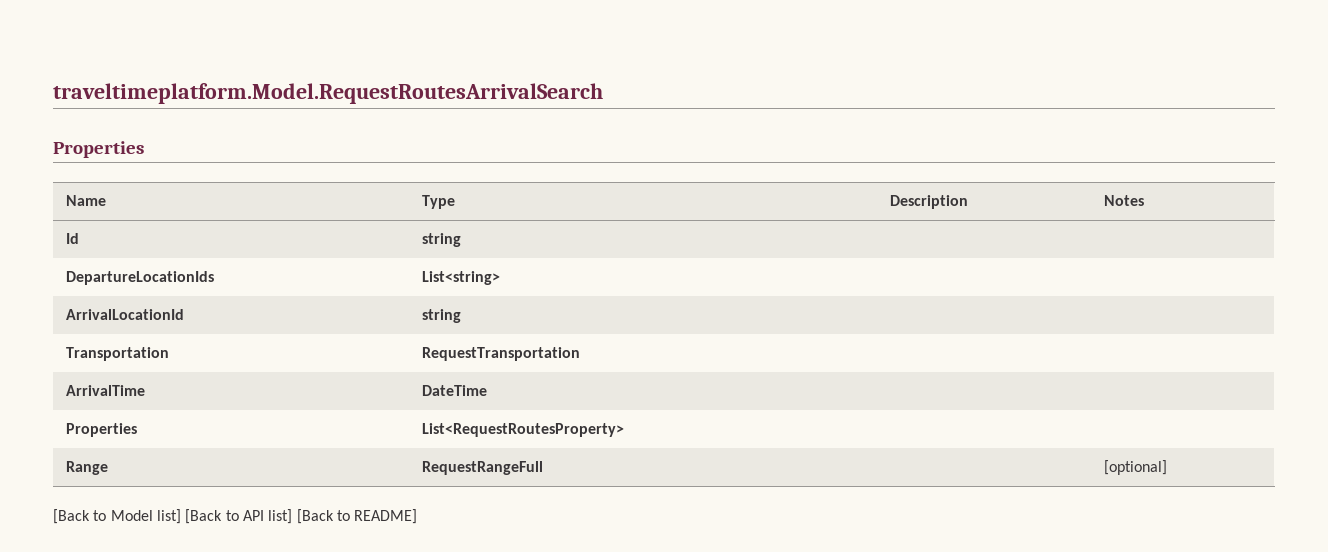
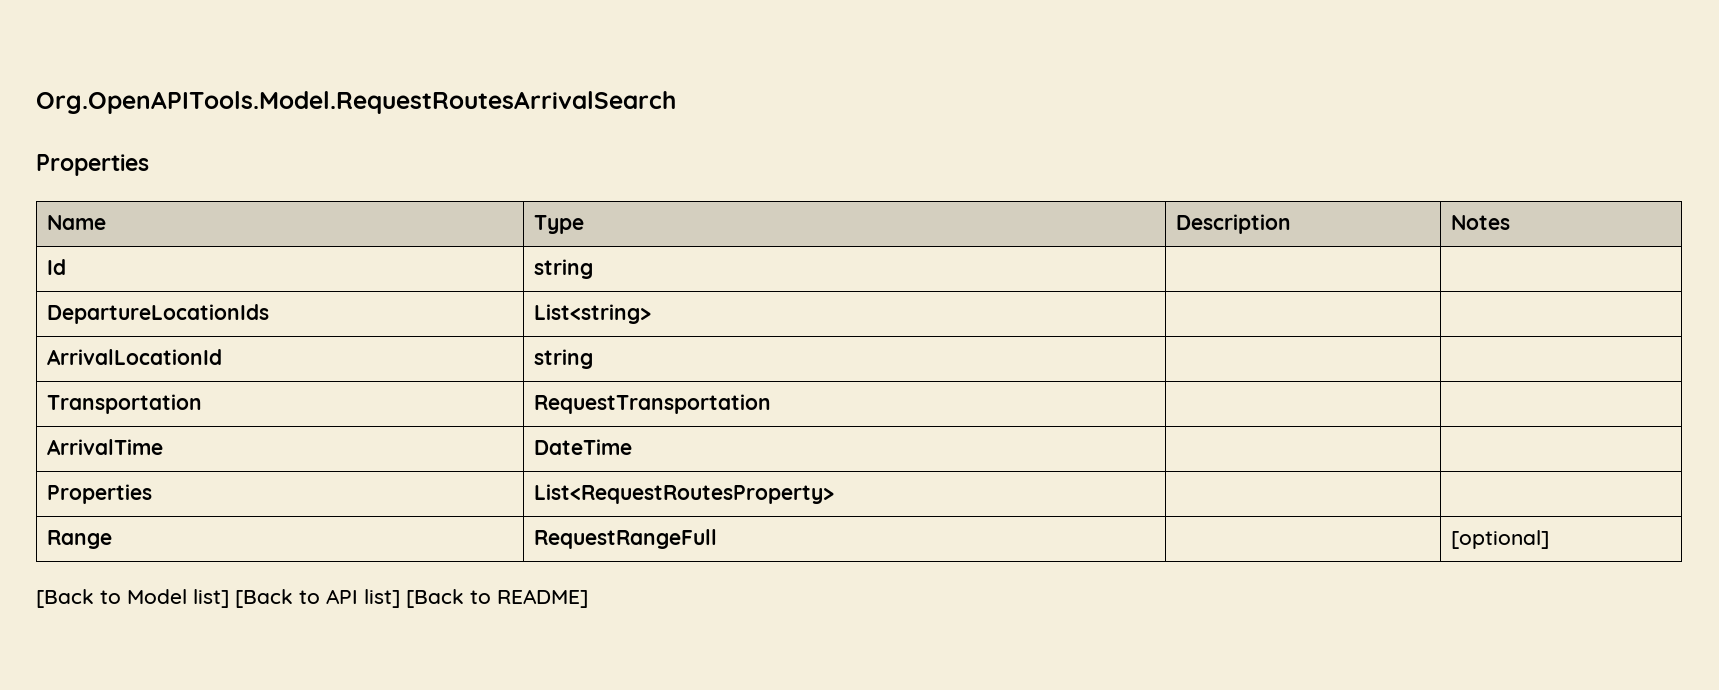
[53,83,603,104] traveltimeplatform.Model.RequestRoutesArrivalSearch -> [36,91,676,114] Org.OpenAPITools.Model.RequestRoutesArrivalSearch

